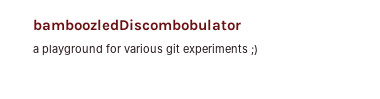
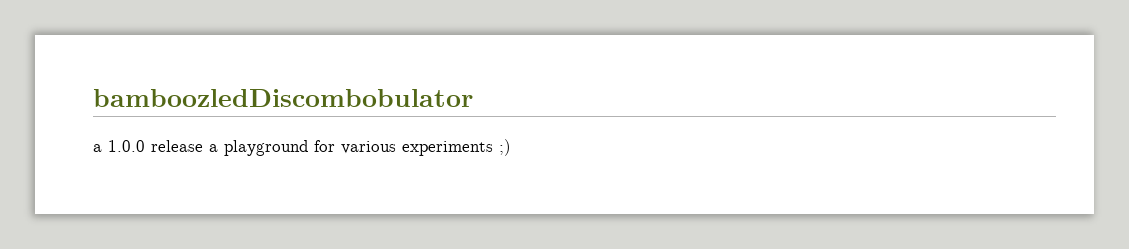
(39, 49) none -> [108,140,218,152] 1.0.0 release a
[166,43,180,55] git -> (396, 147) none

